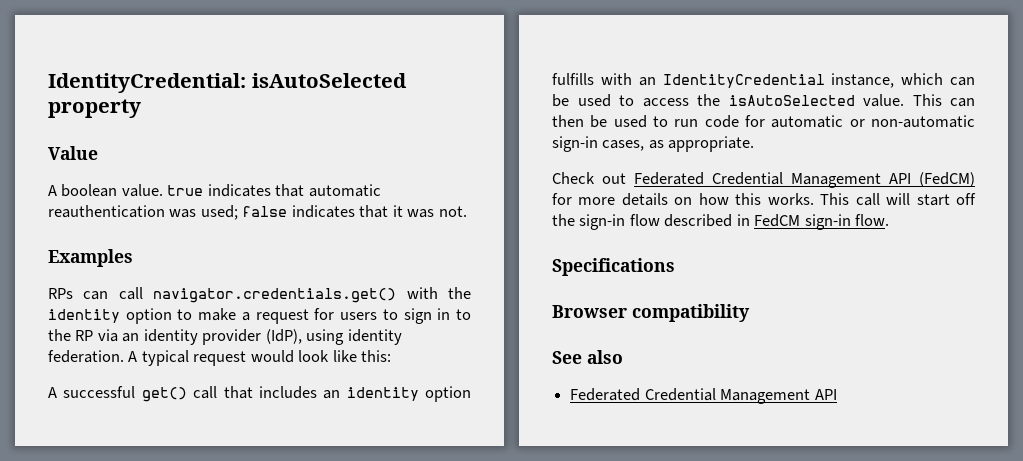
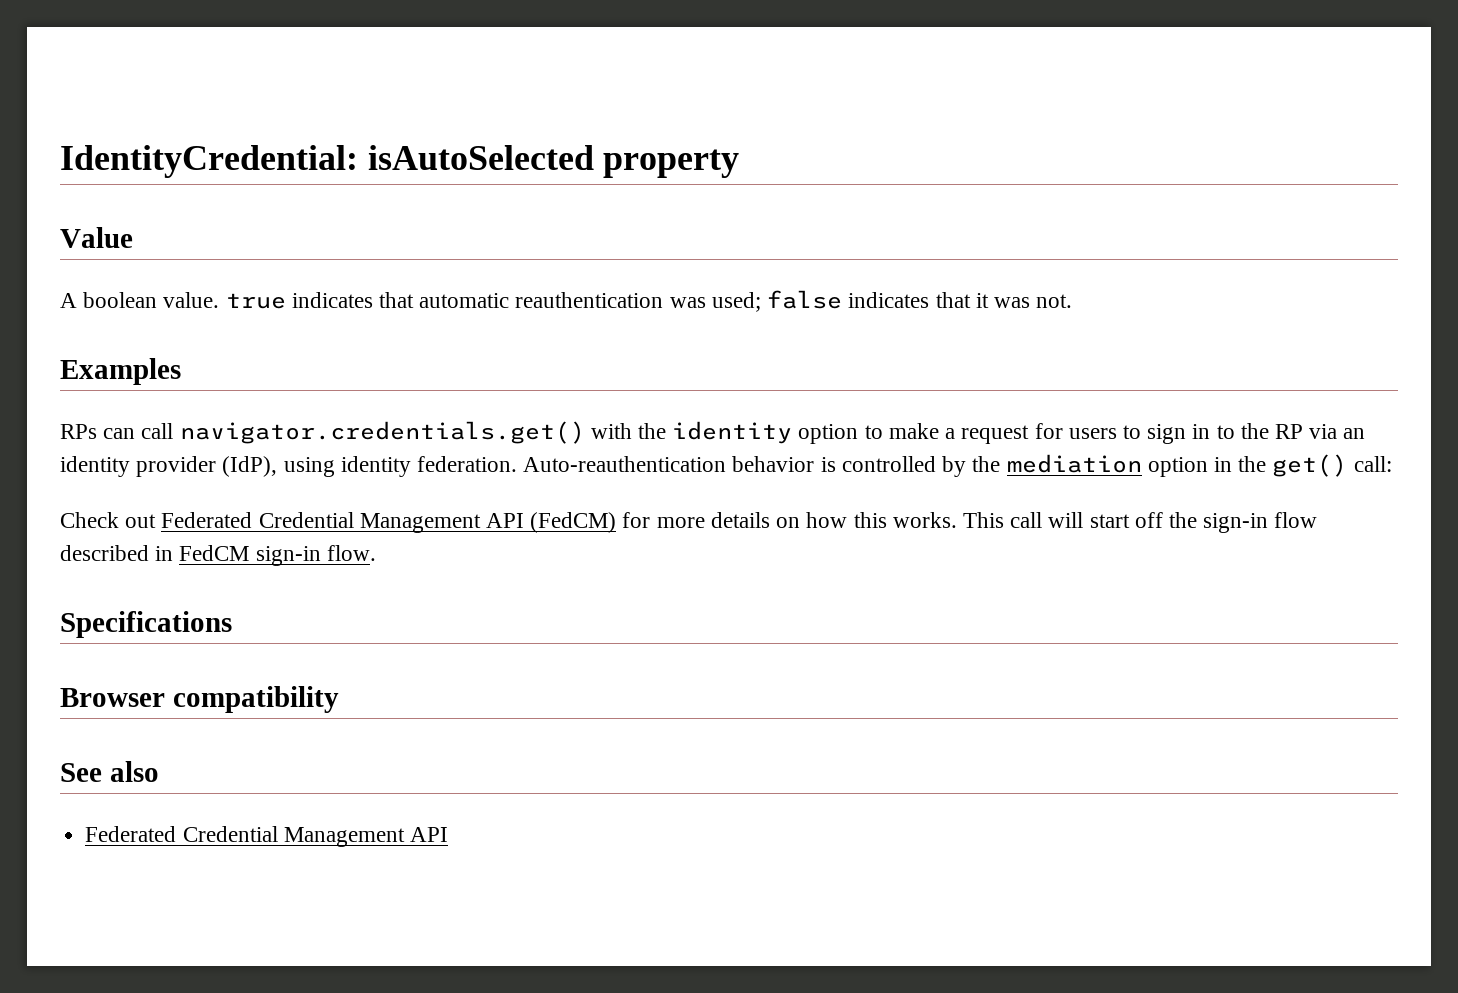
[128,350,392,366] [48,386,471,402] [552,73,975,88] [552,94,975,107] [552,115,975,128] [552,136,755,152] A typical request would look like this: // A successful get() call that includes an identity option fulfills with an IdentityCredential instance, which can be used to access the isAutoSelected value. This can then be used to run code for automatic or non-automatic sign-in cases, as appropriate. -> [523,454,1392,477] Auto-reauthentication behavior is controlled by the mediation option in the get() call:

